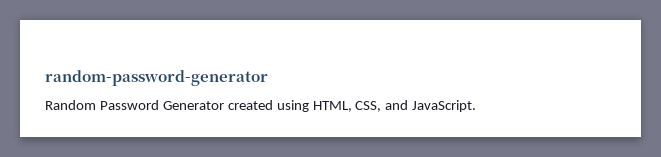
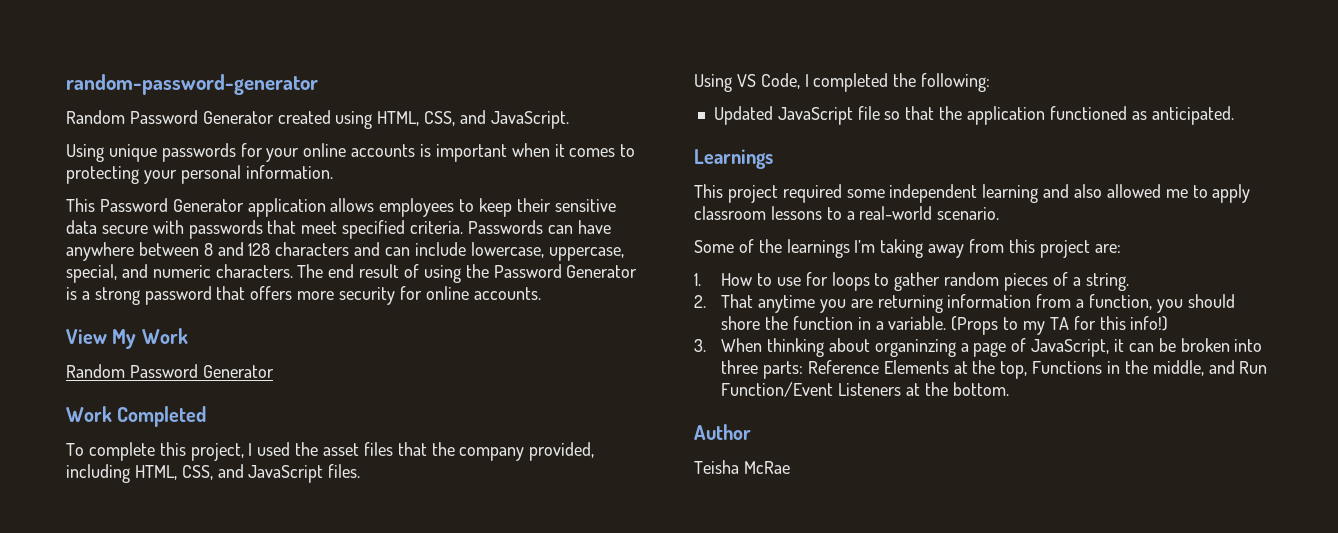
(477, 106) none -> [66,143,636,162] [66,165,333,184] [66,198,616,217] [66,220,611,239] [66,242,624,261] [66,264,638,283] [66,286,541,305] [66,328,188,349] [66,364,274,378] [66,406,207,427] [66,442,595,461] [66,464,361,483] [694,73,991,92] [713,106,1234,125] [694,149,773,169] [694,184,1251,203] [694,206,1000,220] [694,239,1121,258] [694,272,1129,291] [694,294,1235,313] [721,316,1169,335] [694,338,1263,357] [721,360,1268,379] [721,382,1009,397] [694,424,751,440] [694,460,790,474] // Using unique passwords for your online accounts is important when it comes to protecting your personal information. // This Password Generator application allows employees to keep their sensitive data secure with passwords that meet specified criteria. Passwords can have anywhere between 8 and 128 characters and can include lowercase, uppercase, special, and numeric characters. The end result of using the Password Generator is a strong password that offers more security for online accounts. // View My Work // Random Password Generator // Work Completed // To complete this project, I used the asset files that the company provided, including HTML, CSS, and JavaScript files. // Using VS Code, I completed the following: // Updated JavaScript file so that the application functioned as anticipated. // Learnings // This project required some independent learning and also allowed me to apply classroom lessons to a real-world scenario. // Some of the learnings I’m taking away from this project are: // 1. How to use for loops to gather random pieces of a string. // 2. That anytime you are returning information from a function, you should shore the function in a variable. (Props to my TA for this info!) // 3. When thinking about organinzing a page of JavaScript, it can be broken into three parts: Reference Elements at the top, Functions in the middle, and Run Function/Event Listeners at the bottom. // Author // Teisha McRae

